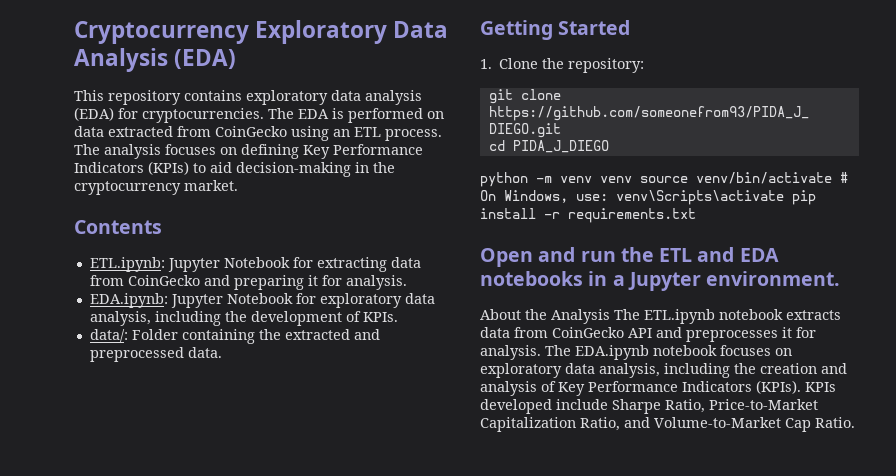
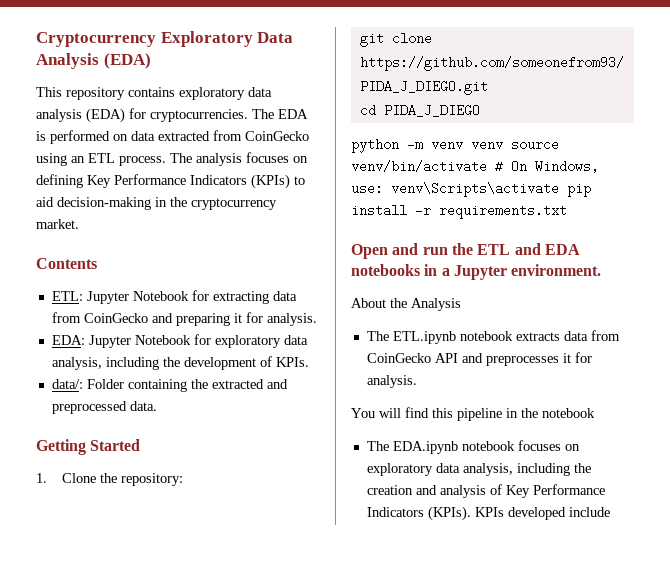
[89,257,165,272] ETL.ipynb: -> [51,291,83,301] ETL:
[89,293,168,308] EDA.ipynb: -> [51,335,85,345] EDA:
(610, 316) none -> (461, 304) //
(541, 352) none -> [351,407,595,421] // You will find this pipeline in the notebook //
[612,399,818,414] [480,417,855,432] Sharpe Ratio, Price-to-Market Capitalization Ratio, and Volume-to-Market Cap Ratio. -> (610, 512) none

